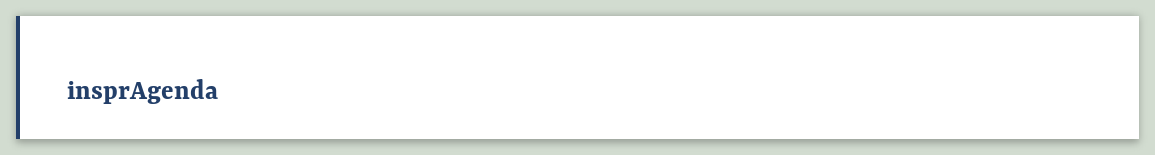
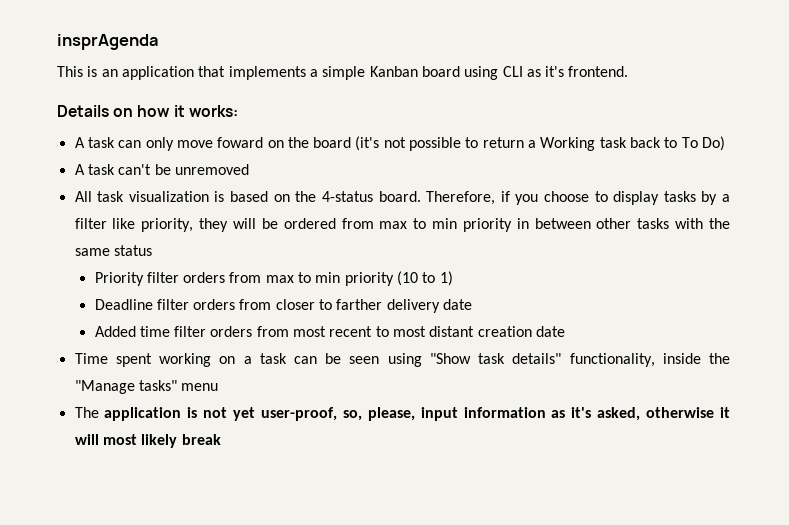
(218, 91) none -> [57,66,629,80] [57,105,238,117] [74,136,726,151] [74,164,249,175] [74,191,731,205] [74,218,730,232] [74,245,152,256] [94,271,453,286] [94,299,473,313] [94,326,566,337] [74,353,731,367] [74,380,219,394] [74,407,730,421] [74,434,221,448] // This is an application that implements a simple Kanban board using CLI as it's frontend. // Details on how it works: // A task can only move foward on the board (it's not possible to return a Working task back to To Do) // A task can't be unremoved // All task visualization is based on the 4-status board. Therefore, if you choose to display tasks by a filter like priority, they will be ordered from max to min priority in between other tasks with the same status // Priority filter orders from max to min priority (10 to 1) // Deadline filter orders from closer to farther delivery date // Added time filter orders from most recent to most distant creation date // Time spent working on a task can be seen using "Show task details" functionality, inside the "Manage tasks" menu // The application is not yet user-proof, so, please, input information as it's asked, otherwise it will most likely break

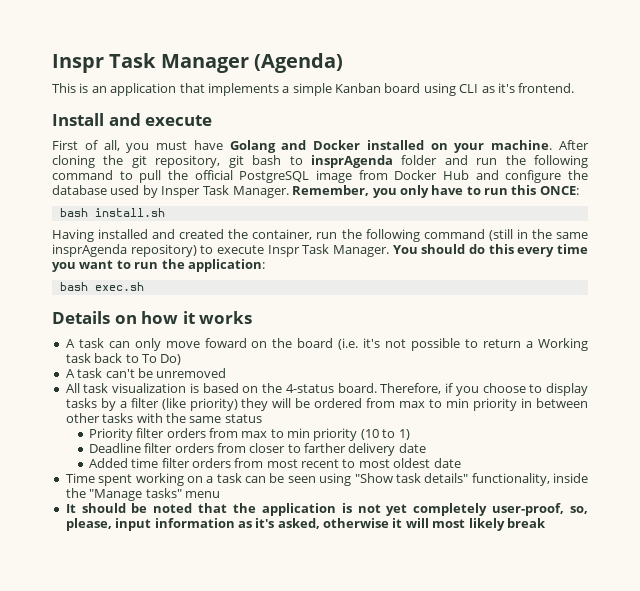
[57,34,159,50] insprAgenda -> [52,53,343,73] Inspr Task Manager (Agenda)
(629, 71) none -> [52,113,213,126] [52,140,589,153] [52,155,588,168] [52,170,589,183] [52,185,579,198] [59,208,165,217] [52,229,589,242] [52,244,588,257] [52,259,265,272] [59,282,144,291] // Install and execute // First of all, you must have Golang and Docker installed on your machine. After cloning the git repository, git bash to insprAgenda folder and run the following command to pull the official PostgreSQL image from Docker Hub and configure the database used by Insper Task Manager. Remember, you only have to run this ONCE: // bash install.sh // Having installed and created the container, run the following command (still in the same insprAgenda repository) to execute Inspr Task Manager. You should do this every time you want to run the application: // bash exec.sh
[188,105,238,117] works: -> [199,311,253,324] works
[355,136,380,151] (it's -> [338,338,381,350] (i.e. it's
[112,218,194,232] like priority, -> [161,398,238,411] (like priority)
[429,326,532,337] distant creation -> [393,458,431,468] oldest
[74,407,99,418] The -> [65,503,257,513] It should be noted that the
(256, 414) none -> [413,503,488,516] completely

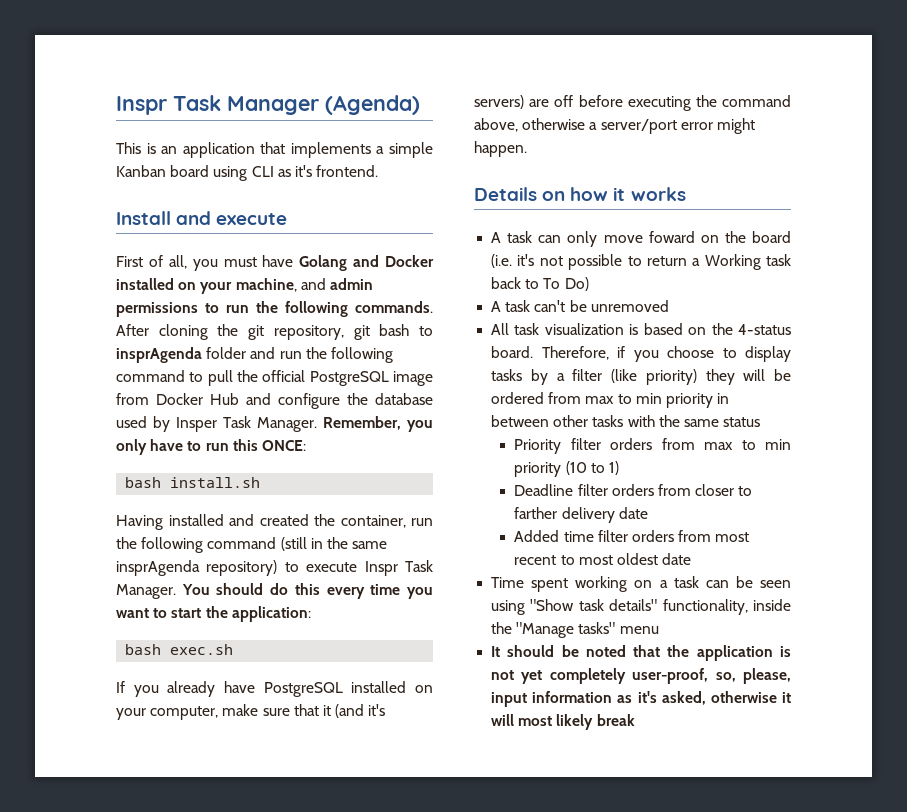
[491,140,553,150] machine. -> [235,278,373,292] [116,301,433,317] machine, and admin permissions to run the following commands.
[134,262,159,269] run -> [171,608,202,618] start
(144, 286) none -> [116,681,433,697] [116,704,386,720] [474,95,791,111] [474,118,755,134] [474,141,527,157] // If you already have PostgreSQL installed on your computer, make sure that it (and it's servers) are off before executing the command above, otherwise a server/port error might happen.

